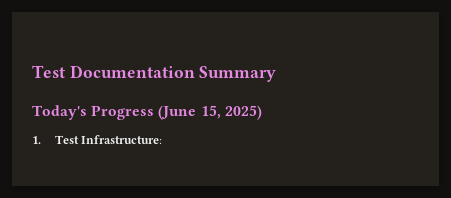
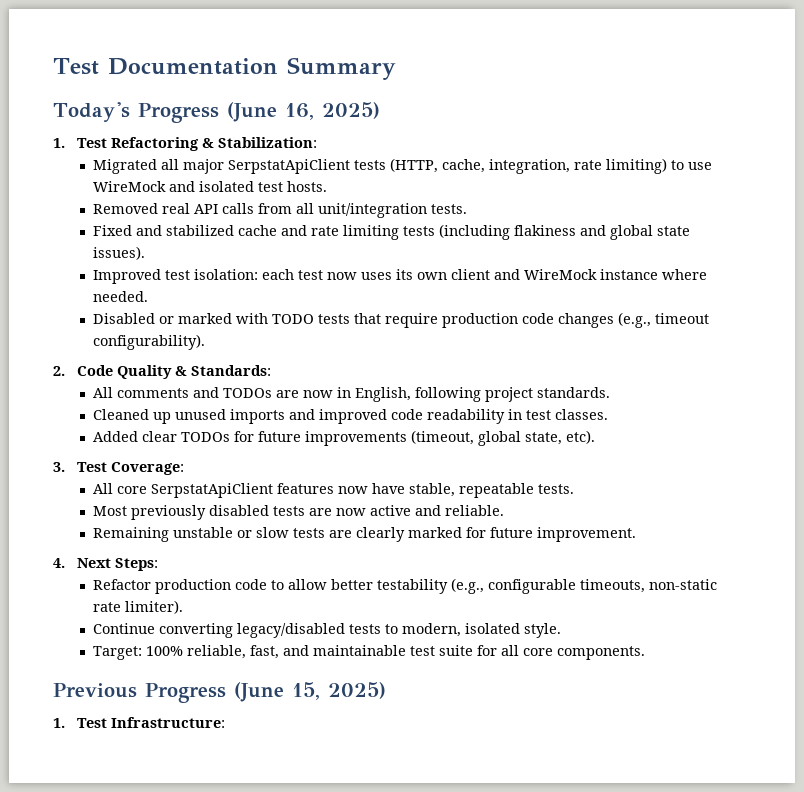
(197, 112) none -> [285,102,380,120] [53,137,318,151] [93,158,713,174] [93,181,328,192] [93,203,468,218] [93,224,691,240] [93,246,146,260] [93,269,708,284] [93,291,149,302] [93,312,710,328] [93,334,206,350] [53,365,272,379] [93,387,611,402] [93,409,609,424] [93,430,596,446] [53,462,185,475] [93,483,575,498] [93,505,505,520] [93,527,637,542] [53,558,159,571] [93,578,718,594] [93,600,184,614] [93,623,562,638] [93,645,646,660] [53,682,284,703] 16, 2025) // 1. Test Refactoring & Stabilization: // Migrated all major SerpstatApiClient tests (HTTP, cache, integration, rate limiting) to use WireMock and isolated test hosts. // Removed real API calls from all unit/integration tests. // Fixed and stabilized cache and rate limiting tests (including flakiness and global state issues). // Improved test isolation: each test now uses its own client and WireMock instance where needed. // Disabled or marked with TODO tests that require production code changes (e.g., timeout configurability). // 2. Code Quality & Standards: // All comments and TODOs are now in English, following project standards. // Cleaned up unused imports and improved code readability in test classes. // Added clear TODOs for future improvements (timeout, global state, etc). // 3. Test Coverage: // All core SerpstatApiClient features now have stable, repeatable tests. // Most previously disabled tests are now active and reliable. // Remaining unstable or slow tests are clearly marked for future improvement. // 4. Next Steps: // Refactor production code to allow better testability (e.g., configurable timeouts, non-static rate limiter). // Continue converting legacy/disabled tests to modern, isolated style. // Target: 100% reliable, fast, and maintainable test suite for all core components. // Previous Progress (June

